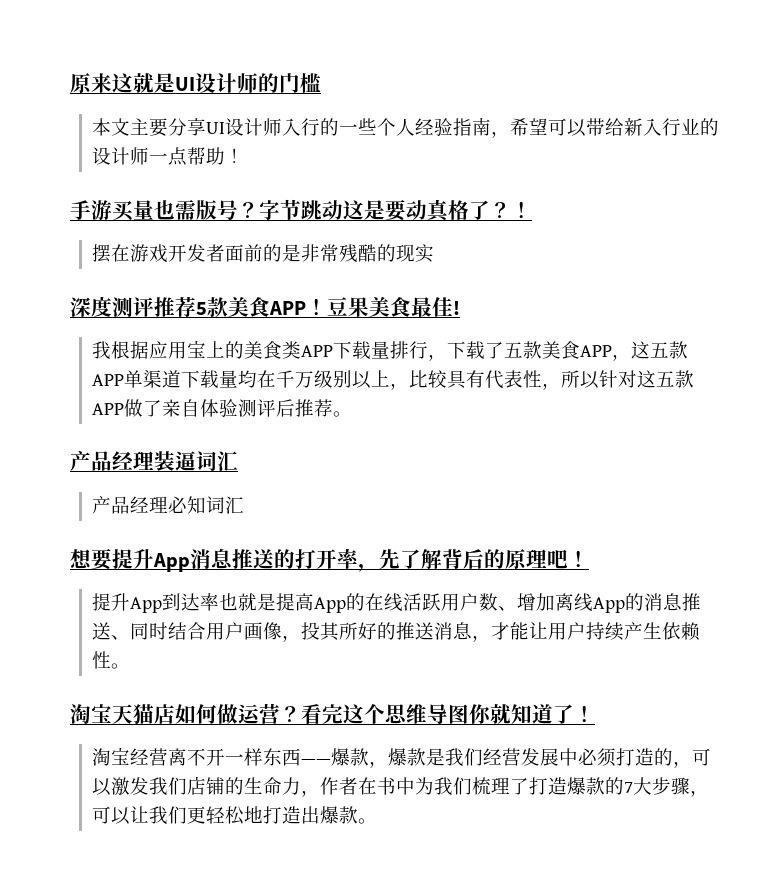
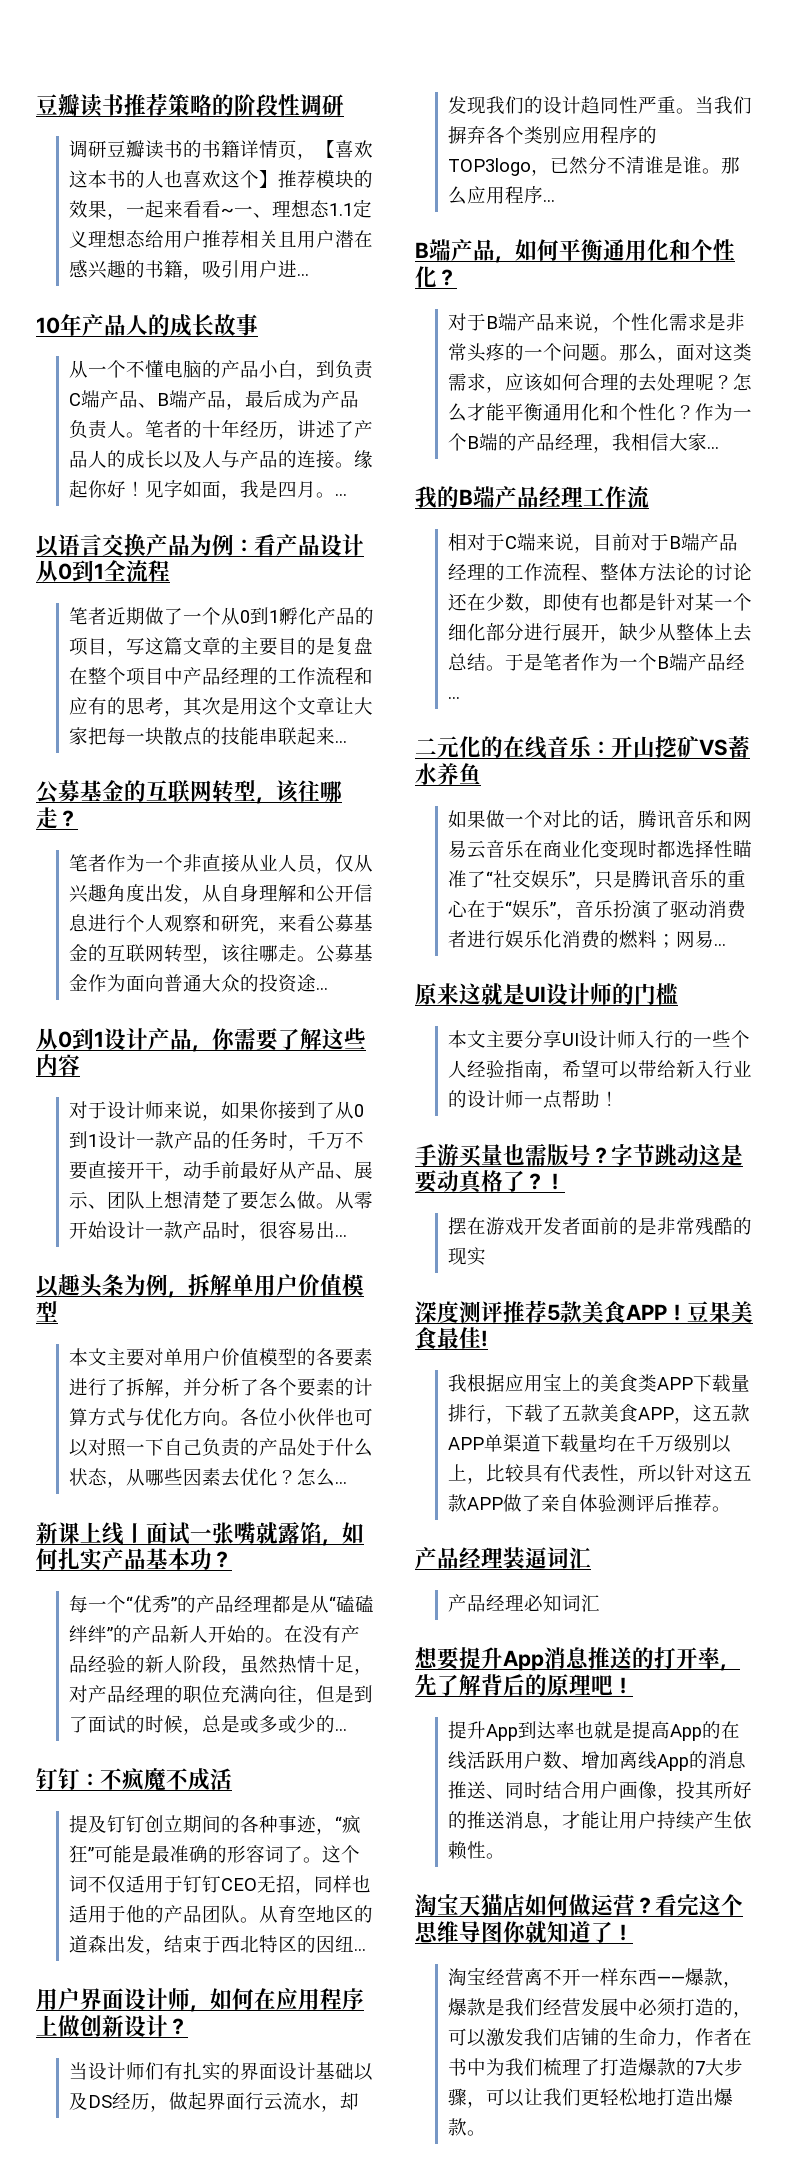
(70, 83) none -> [36,93,344,117] [68,140,373,160] [68,170,373,188] [68,199,372,220] [68,229,373,248] [68,260,309,280] [36,313,258,337] [68,360,374,380] [68,390,359,410] [68,419,373,440] [68,450,373,469] [68,479,347,500] [36,533,364,557] [36,560,170,582] [68,607,374,625] [68,637,373,657] [68,667,373,686] [68,697,373,717] [68,727,347,746] [36,780,342,804] [36,807,78,829] [68,854,373,874] [68,884,373,904] [68,914,373,934] [68,944,373,964] [68,974,328,993] [36,1027,366,1052] [36,1054,80,1076] [68,1101,364,1121] [68,1131,364,1151] [68,1161,373,1181] [68,1190,373,1210] [68,1221,347,1241] [36,1274,364,1298] [36,1301,58,1322] [68,1348,373,1367] [68,1378,373,1398] [68,1408,373,1427] [68,1438,373,1457] [68,1468,347,1488] [36,1521,364,1546] [36,1548,232,1571] [68,1595,374,1613] [68,1625,360,1643] [68,1655,373,1675] [68,1685,373,1705] [68,1715,347,1735] [36,1768,232,1791] [68,1815,361,1835] [68,1845,360,1863] [68,1875,371,1895] [68,1905,373,1923] [68,1934,366,1955] [36,1988,364,2012] [36,2015,188,2037] [68,2062,373,2081] [68,2092,359,2112] [447,96,752,114] [447,126,657,144] [447,156,740,176] [447,186,555,205] [415,239,735,263] [415,266,457,288] [447,313,745,333] [447,343,752,363] [447,373,752,393] [447,403,752,422] [447,433,719,453] [415,486,649,508] [447,533,738,553] [447,563,752,582] [447,593,752,613] [447,623,752,643] [447,653,745,671] [447,696,460,699] [415,736,750,759] [415,763,481,785] [447,810,752,830] [447,839,752,859] [447,870,746,890] [447,900,746,920] [447,930,726,949] 豆瓣读书推荐策略的阶段性调研 // 调研豆瓣读书的书籍详情页，【喜欢这本书的人也喜欢这个】推荐模块的效果，一起来看看~一、理想态1.1定义理想态给用户推荐相关且用户潜在感兴趣的书籍，吸引用户进... // 10年产品人的成长故事 // 从一个不懂电脑的产品小白，到负责C端产品、B端产品，最后成为产品负责人。笔者的十年经历，讲述了产品人的成长以及人与产品的连接。缘起你好！见字如面，我是四月。... // 以语言交换产品为例：看产品设计从0到1全流程 // 笔者近期做了一个从0到1孵化产品的项目，写这篇文章的主要目的是复盘在整个项目中产品经理的工作流程和应有的思考，其次是用这个文章让大家把每一块散点的技能串联起来... // 公募基金的互联网转型，该往哪走？ // 笔者作为一个非直接从业人员，仅从兴趣角度出发，从自身理解和公开信息进行个人观察和研究，来看公募基金的互联网转型，该往哪走。公募基金作为面向普通大众的投资途... // 从0到1设计产品，你需要了解这些内容 // 对于设计师来说，如果你接到了从0到1设计一款产品的任务时，千万不要直接开干，动手前最好从产品、展示、团队上想清楚了要怎么做。从零开始设计一款产品时，很容易出... // 以趣头条为例，拆解单用户价值模型 // 本文主要对单用户价值模型的各要素进行了拆解，并分析了各个要素的计算方式与优化方向。各位小伙伴也可以对照一下自己负责的产品处于什么状态，从哪些因素去优化？怎么... // 新课上线丨面试一张嘴就露馅，如何扎实产品基本功？ // 每一个“优秀”的产品经理都是从“磕磕绊绊”的产品新人开始的。在没有产品经验的新人阶段，虽然热情十足，对产品经理的职位充满向往，但是到了面试的时候，总是或多或少的... // 钉钉：不疯魔不成活 // 提及钉钉创立期间的各种事迹，“疯狂”可能是最准确的形容词了。这个词不仅适用于钉钉CEO无招，同样也适用于他的产品团队。从育空地区的道森出发，结束于西北特区的因纽... // 用户界面设计师，如何在应用程序上做创新设计？ // 当设计师们有扎实的界面设计基础以及DS经历，做起界面行云流水，却发现我们的设计趋同性严重。当我们摒弃各个类别应用程序的TOP3logo，已然分不清谁是谁。那么应用程序... // B端产品，如何平衡通用化和个性化？ // 对于B端产品来说，个性化需求是非常头疼的一个问题。那么，面对这类需求，应该如何合理的去处理呢？怎么才能平衡通用化和个性化？作为一个B端的产品经理，我相信大家... // 我的B端产品经理工作流 // 相对于C端来说，目前对于B端产品经理的工作流程、整体方法论的讨论还在少数，即使有也都是针对某一个细化部分进行展开，缺少从整体上去总结。于是笔者作为一个B端产品经... // 二元化的在线音乐：开山挖矿VS蓄水养鱼 // 如果做一个对比的话，腾讯音乐和网易云音乐在商业化变现时都选择性瞄准了“社交娱乐”，只是腾讯音乐的重心在于“娱乐”，音乐扮演了驱动消费者进行娱乐化消费的燃料；网易... //

